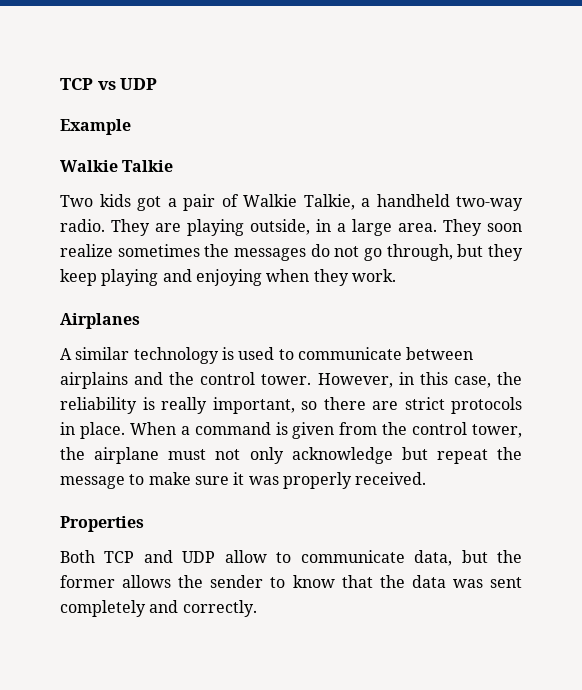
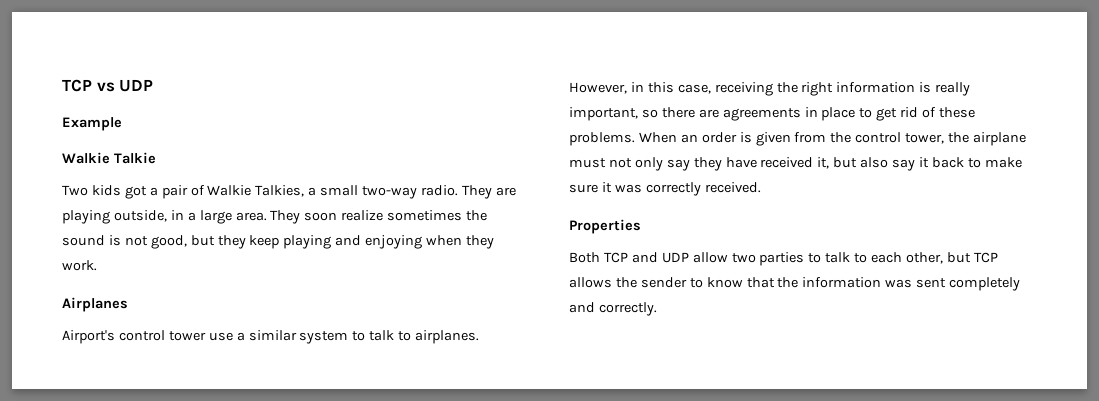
[303,194,450,210] Talkie, a handheld -> [255,185,359,197] Talkies, a small
[234,244,453,261] messages do not go through, -> [62,235,187,249] sound is not good,
[60,347,474,364] [60,372,522,389] [60,397,137,414] A similar technology is used to communicate between airplains and the control tower. However, in this case, the reliability -> [62,330,480,344] [569,82,916,96] Airport's control tower use a similar system to talk to airplanes. However, in this case, receiving the right information
[404,397,522,414] [60,422,271,439] strict protocols in place. When a command -> [722,107,976,121] [569,132,737,146] agreements in place to get rid of these problems. When an order
[291,447,522,464] [60,476,125,489] acknowledge but repeat the message -> [666,157,964,171] say they have received it, but also say it back
[282,472,352,489] properly -> [645,182,701,196] correctly
[276,550,522,566] [60,575,115,588] to communicate data, but the former -> [731,252,998,266] two parties to talk to each other, but TCP
[411,575,446,588] data -> [802,277,882,288] information

